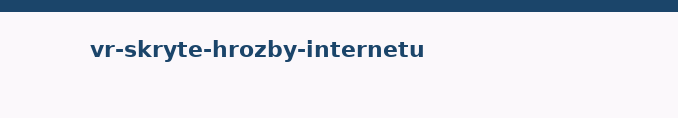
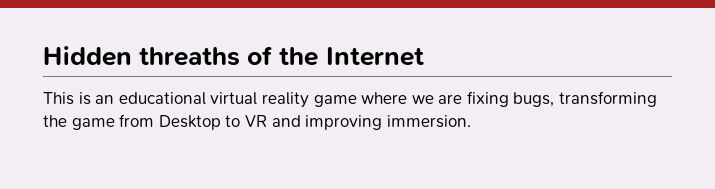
[90,40,425,62] vr-skryte-hrozby-internetu -> [43,46,424,66] [43,91,658,108] [43,114,471,130] Hidden threaths of the Internet // This is an educational virtual reality game where we are fixing bugs, transforming the game from Desktop to VR and improving immersion.

